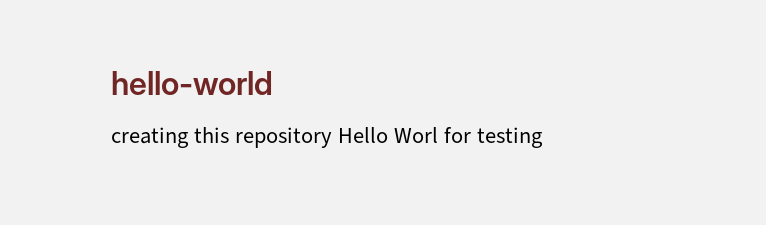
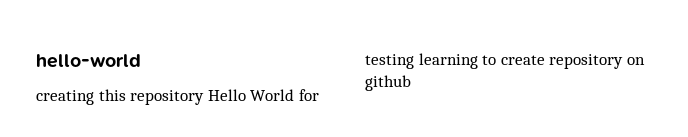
[394,127,439,143] Worl -> [250,89,295,101] World
(544, 137) none -> [418,53,645,69] [365,75,411,91] learning to create repository on github

